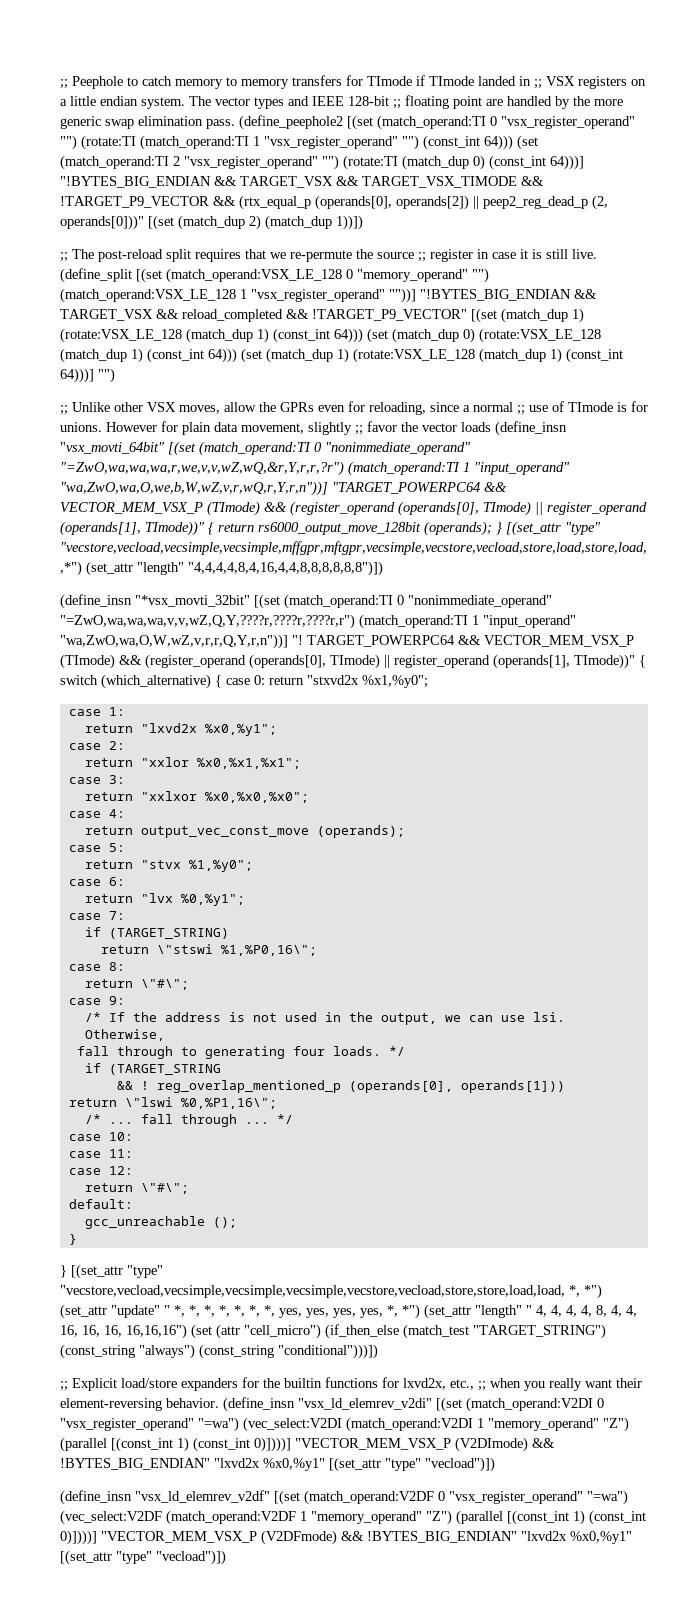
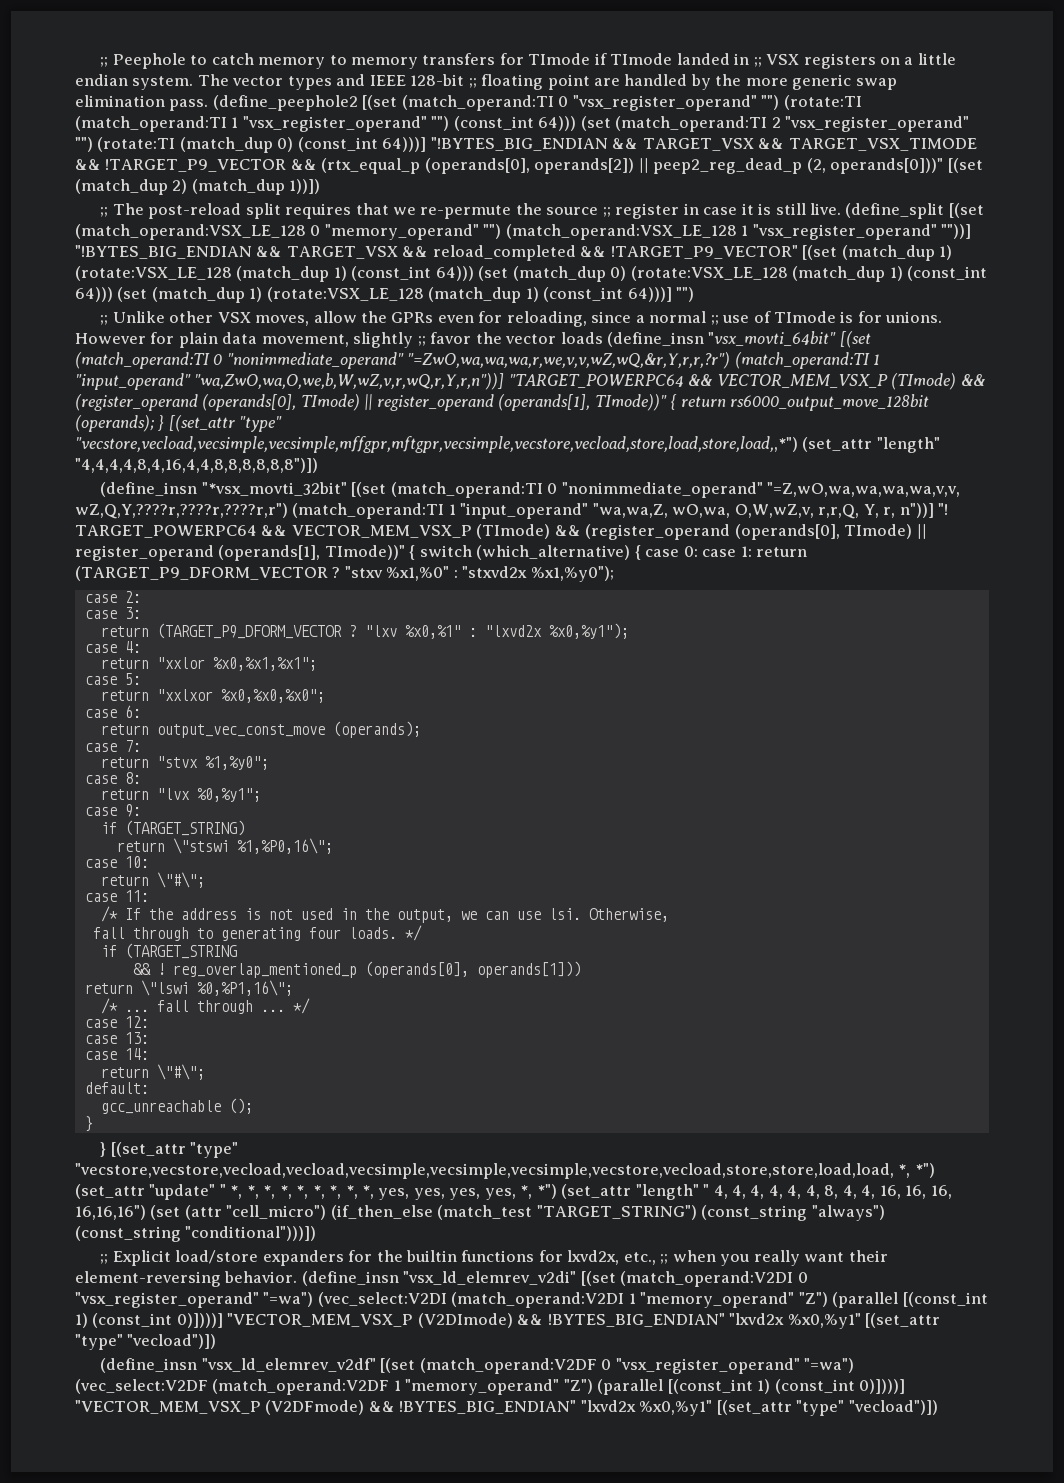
[60,614,576,629] [60,634,288,649] "=ZwO,wa,wa,wa,v,v,wZ,Q,Y,????r,????r,????r,r") (match_operand:TI 1 "input_operand" "wa,ZwO,wa,O,W,wZ,v,r,r,Q,Y,r,n"))] -> [766,482,960,497] [75,503,934,519] "=Z,wO,wa,wa,wa,wa,v,v, wZ,Q,Y,????r,????r,????r,r") (match_operand:TI 1 "input_operand" "wa,wa,Z, wO,wa, O,W,wZ,v, r,r,Q, Y, r, n"))]
[269,675,428,688] return "stxvd2x %x1,%y0"; // -> (698, 551) none
[84,723,277,736] [68,741,125,750] // return "lxvd2x %x0,%y1"; // case 2: -> [756,547,808,557] [75,566,614,582] [84,591,141,603] [84,607,141,619] [100,623,629,639] [84,641,141,653] return (TARGET_P9_DFORM_VECTOR ? "stxv %x1,%0" : "stxvd2x %x1,%y0"); // case 2: // case 3: // return (TARGET_P9_DFORM_VECTOR ? "lxv %x0,%1" : "lxvd2x %x0,%y1"); // case 4:
[108,775,125,784] 3: -> [124,673,141,685] 5:
[108,809,125,818] 4: -> [124,705,141,718] 6:
[108,843,125,852] 5: -> [124,740,141,752] 7:
[108,877,125,886] 6: -> [124,772,141,784] 8:
[108,911,125,920] 7: -> [124,804,141,817] 9:
[108,962,125,971] 8: -> [124,856,149,868] 10:
[108,996,125,1005] 9: -> [124,890,149,902] 11:
[108,1132,133,1141] [68,1149,133,1158] [68,1166,133,1175] 10: // case 11: // case 12: -> [124,1016,149,1028] [84,1032,149,1044] [84,1048,149,1060] 12: // case 13: // case 14:
[60,1285,565,1298] "vecstore,vecload,vecsimple,vecsimple,vecsimple,vecstore,vecload,store,store,load,load, -> [75,1163,894,1179] "vecstore,vecstore,vecload,vecload,vecsimple,vecsimple,vecsimple,vecstore,vecload,store,store,load,load,
(275, 1311) none -> [345,1185,375,1199] *, *,
(592, 1311) none -> [787,1185,820,1199] 4, 4,

